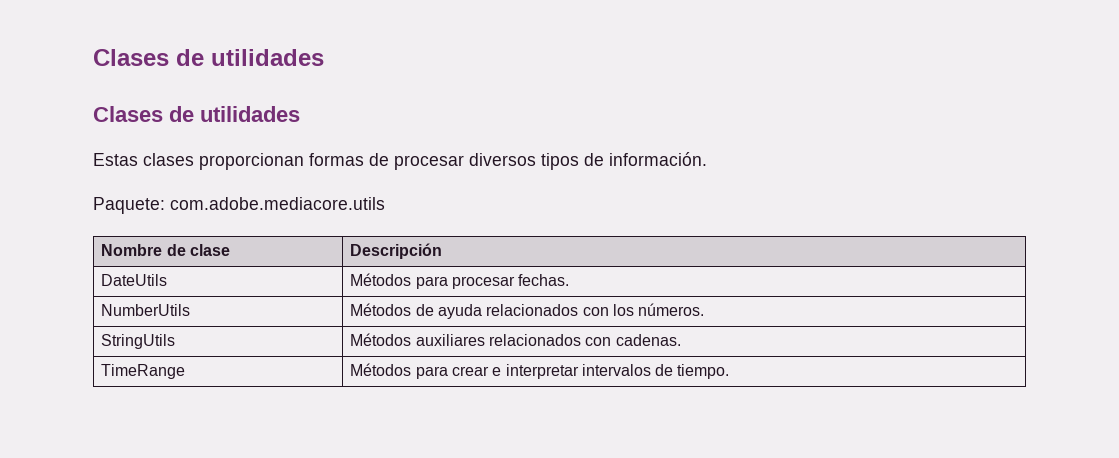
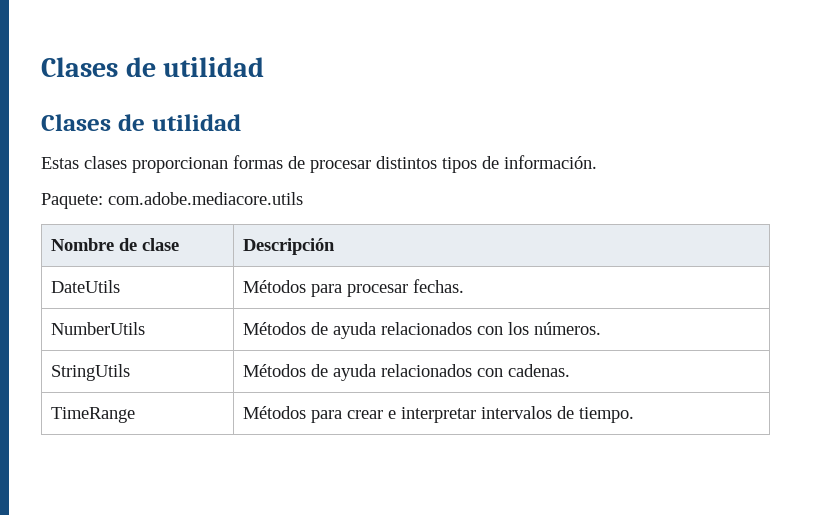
[93,49,324,66] [93,106,300,122] Clases de utilidades // Clases de utilidades -> [41,57,265,77] [41,114,241,131] Clases de utilidad // Clases de utilidad
[469,153,536,166] diversos -> [376,156,437,169] distintos
[415,334,485,346] auxiliares -> [310,364,376,381] de ayuda

